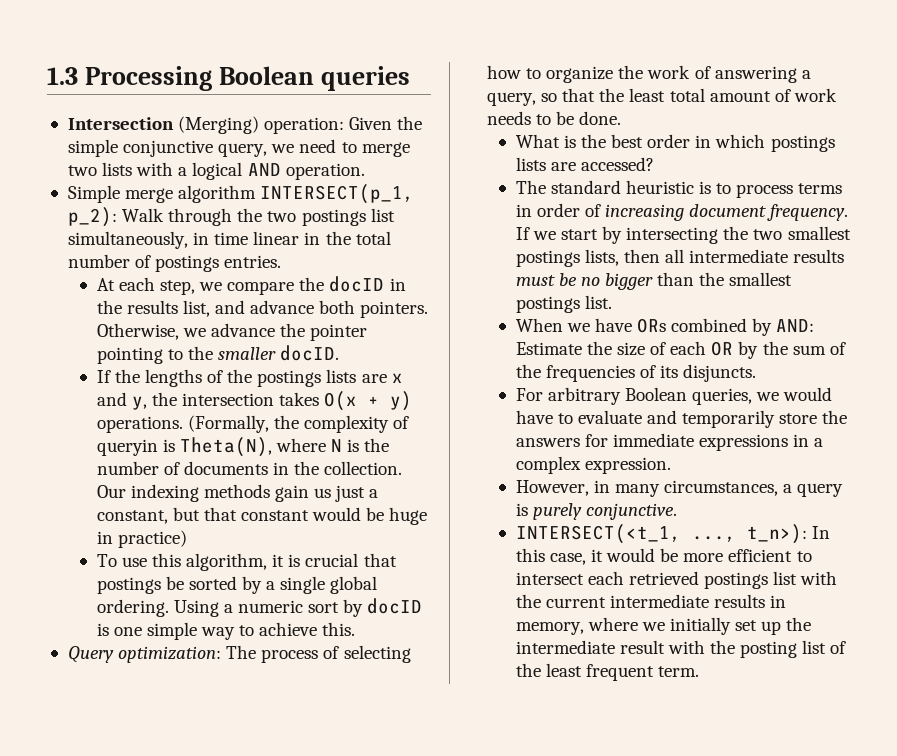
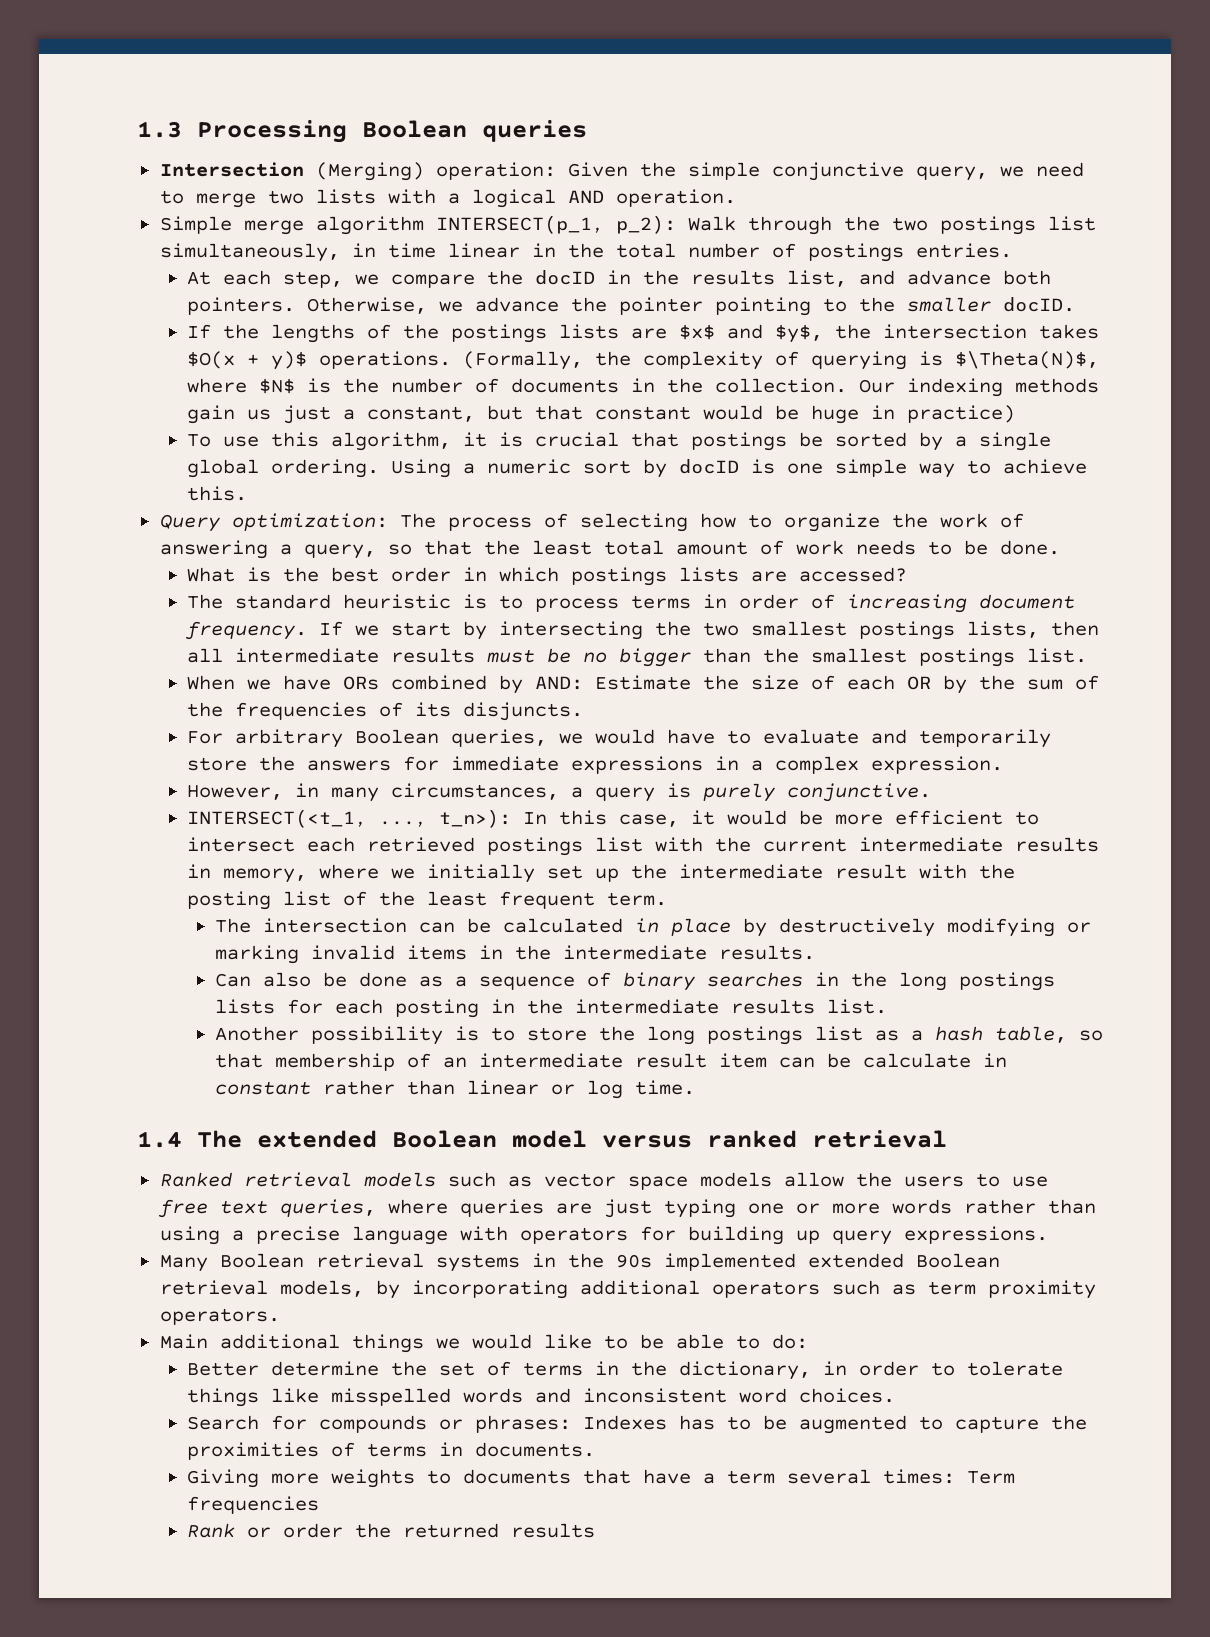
[391,373,403,383] [96,391,413,411] x and y, the intersection takes O(x + y) -> [679,324,1100,343] [187,351,308,370] $x$ and $y$, the intersection takes $O(x + y)$
[96,437,343,457] queryin is Theta(N), where N -> [811,351,1100,370] [187,378,296,394] querying is $\Theta(N)$, where $N$
(700, 671) none -> [214,918,1091,937] [214,945,815,964] [214,972,1055,991] [214,999,887,1018] [214,1026,1103,1045] [214,1053,1007,1071] [214,1080,695,1099] [137,1130,947,1148] [159,1172,1048,1190] [157,1199,1096,1218] [159,1226,1048,1245] [159,1253,1000,1272] [159,1280,1096,1299] [159,1308,280,1325] [159,1334,808,1353] [187,1361,1064,1380] [187,1388,896,1407] [187,1415,1088,1434] [187,1442,596,1460] [187,1469,1016,1488] [187,1496,320,1514] [187,1523,596,1538] // The intersection can be calculated in place by destructively modifying or marking invalid items in the intermediate results. // Can also be done as a sequence of binary searches in the long postings lists for each posting in the intermediate results list. // Another possibility is to store the long postings list as a hash table, so that membership of an intermediate result item can be calculate in constant rather than linear or log time. // 1.4 The extended Boolean model versus ranked retrieval // Ranked retrieval models such as vector space models allow the users to use free text queries, where queries are just typing one or more words rather than using a precise language with operators for building up query expressions. // Many Boolean retrieval systems in the 90s implemented extended Boolean retrieval models, by incorporating additional operators such as term proximity operators. // Main additional things we would like to be able to do: // Better determine the set of terms in the dictionary, in order to tolerate things like misspelled words and inconsistent word choices. // Search for compounds or phrases: Indexes has to be augmented to capture the proximities of terms in documents. // Giving more weights to documents that have a term several times: Term frequencies // Rank or order the returned results

